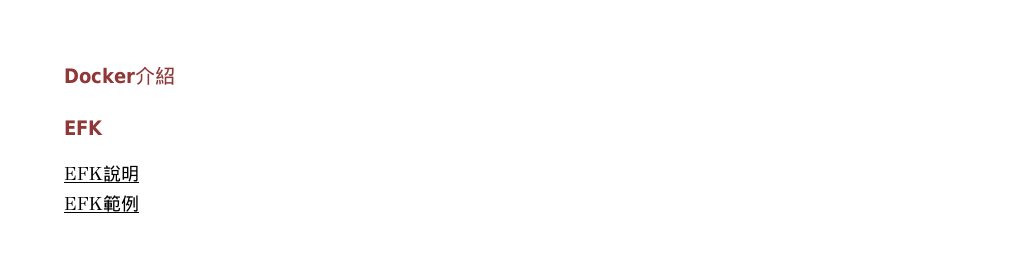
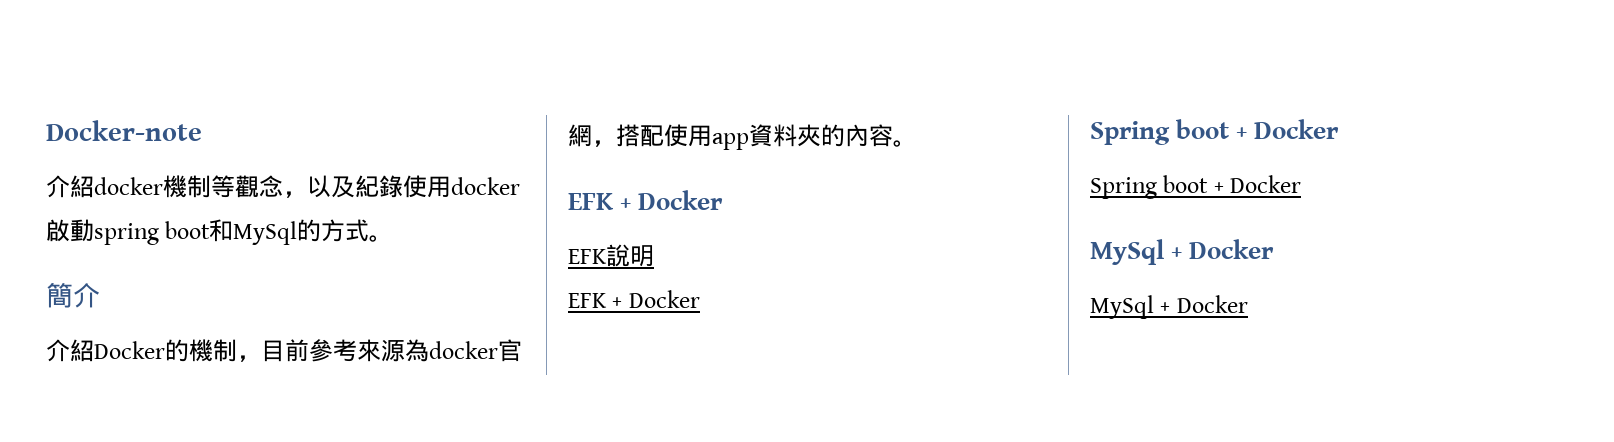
[64,66,175,85] [64,120,103,135] Docker介紹 // EFK -> [46,120,202,141] [46,175,520,198] [46,219,394,245] [46,282,100,308] [46,339,522,362] [568,124,917,150] [568,190,724,210] Docker-note // 介紹docker機制等觀念，以及紀錄使用docker啟動spring boot和MySql的方式。 // 簡介 // 介紹Docker的機制，目前參考來源為docker官網，搭配使用app資料夾的內容。 // EFK + Docker
[103,195,139,212] 範例 -> [612,290,700,308] [1090,119,1340,145] [1090,175,1302,199] [1090,239,1275,265] [1090,295,1248,319] + Docker // Spring boot + Docker // Spring boot + Docker // MySql + Docker // MySql + Docker

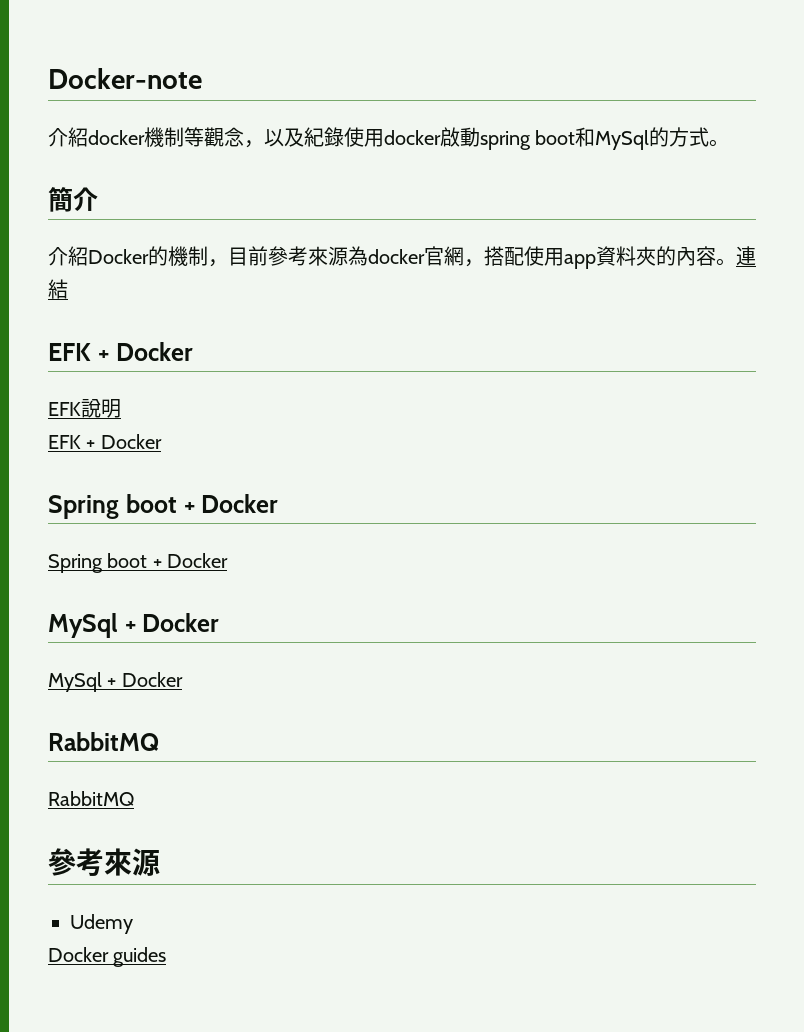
(917, 143) none -> [736,246,756,266] [48,279,68,299] 連結
(1248, 304) none -> [48,732,159,751] [48,791,134,806] [48,848,160,876] [70,914,133,934] [48,947,167,967] // RabbitMQ // RabbitMQ // 參考來源 // Udemy // Docker guides

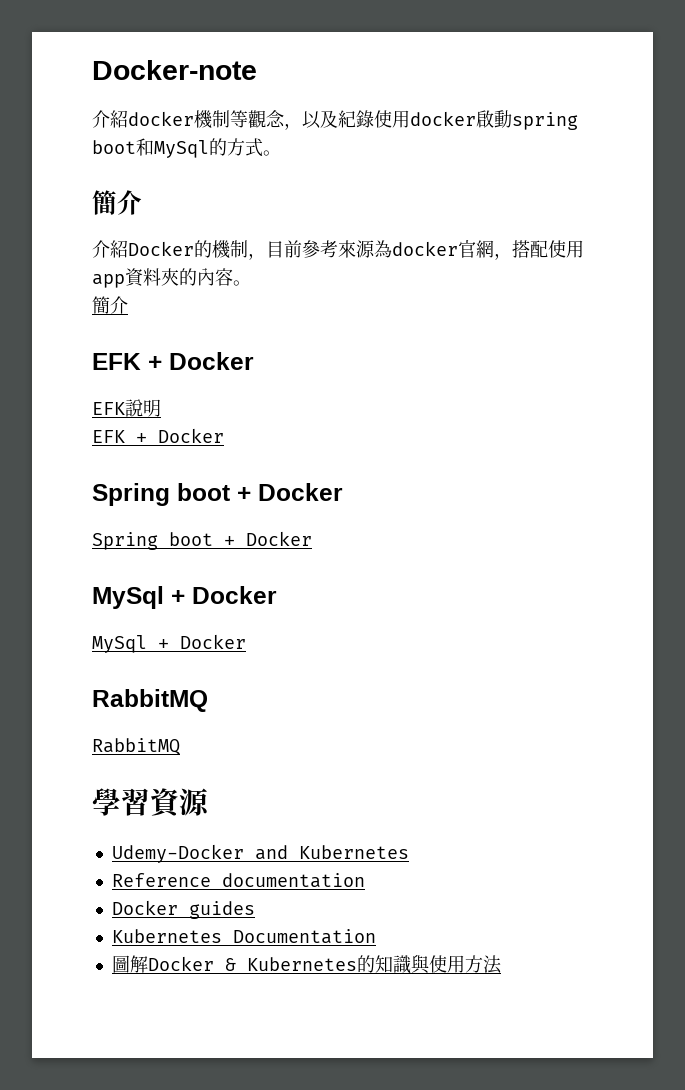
[736,246,756,266] [48,279,68,299] 連結 -> [92,296,128,314] // 簡介
[48,848,132,876] 參考來 -> [91,788,182,818] 學習資
[70,914,133,934] [48,947,167,967] Udemy // Docker guides -> [111,844,409,863] [111,873,365,888] [111,900,255,919] [111,929,376,944] [111,954,502,974] Udemy-Docker and Kubernetes // Reference documentation // Docker guides // Kubernetes Documentation // 圖解Docker & Kubernetes的知識與使用方法

